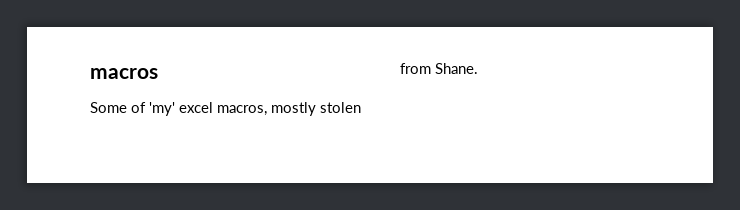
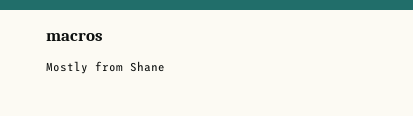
[90,102,361,116] [400,63,478,74] Some of 'my' excel macros, mostly stolen from Shane. -> [46,61,165,74] Mostly from Shane

